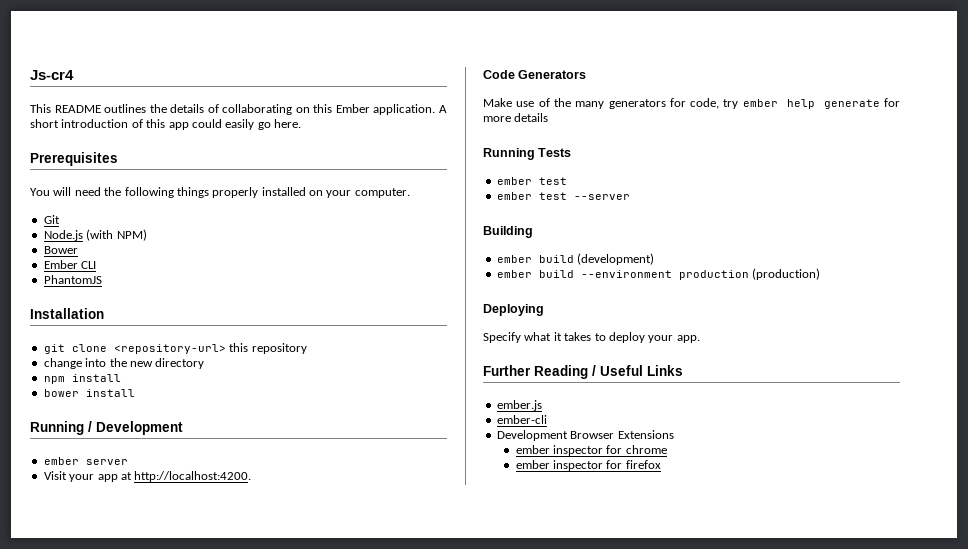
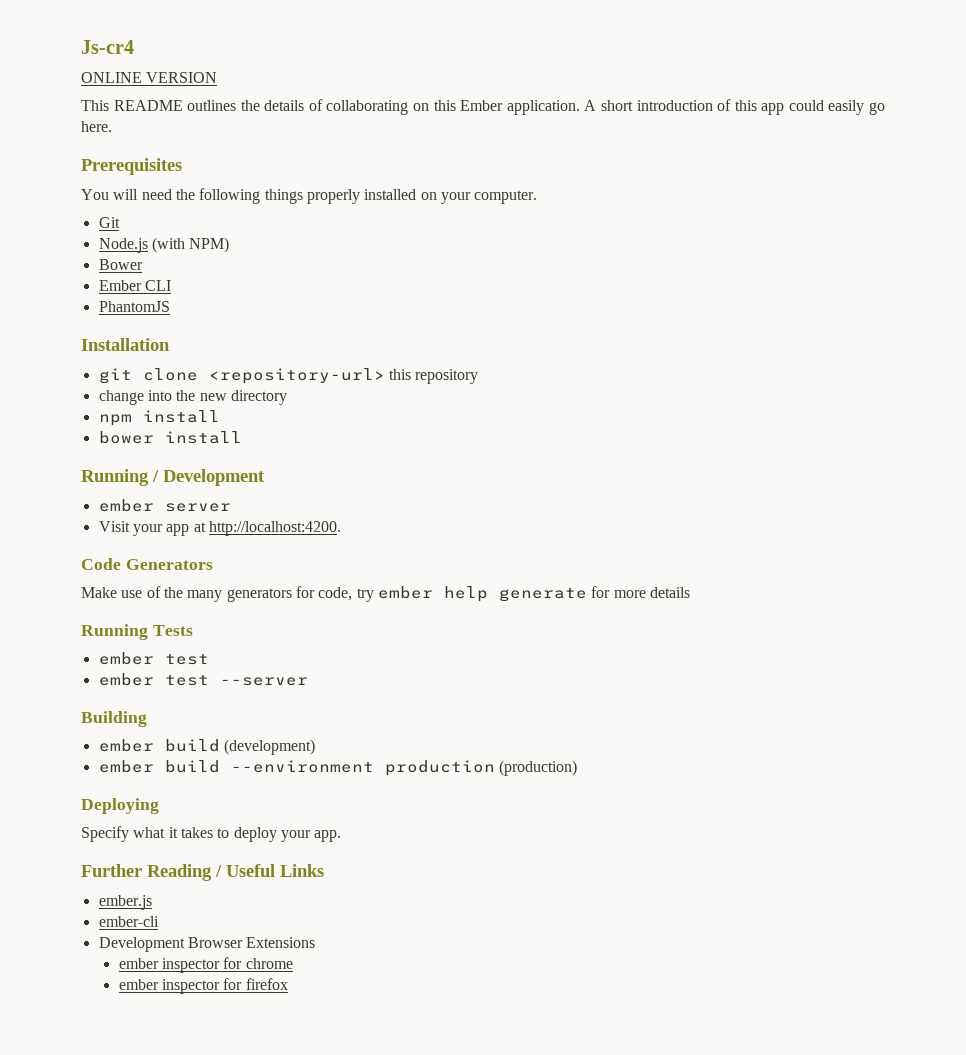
(74, 75) none -> [81,72,218,83] // ONLINE VERSION

